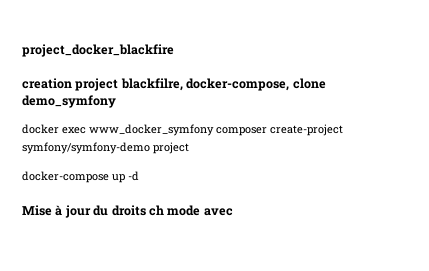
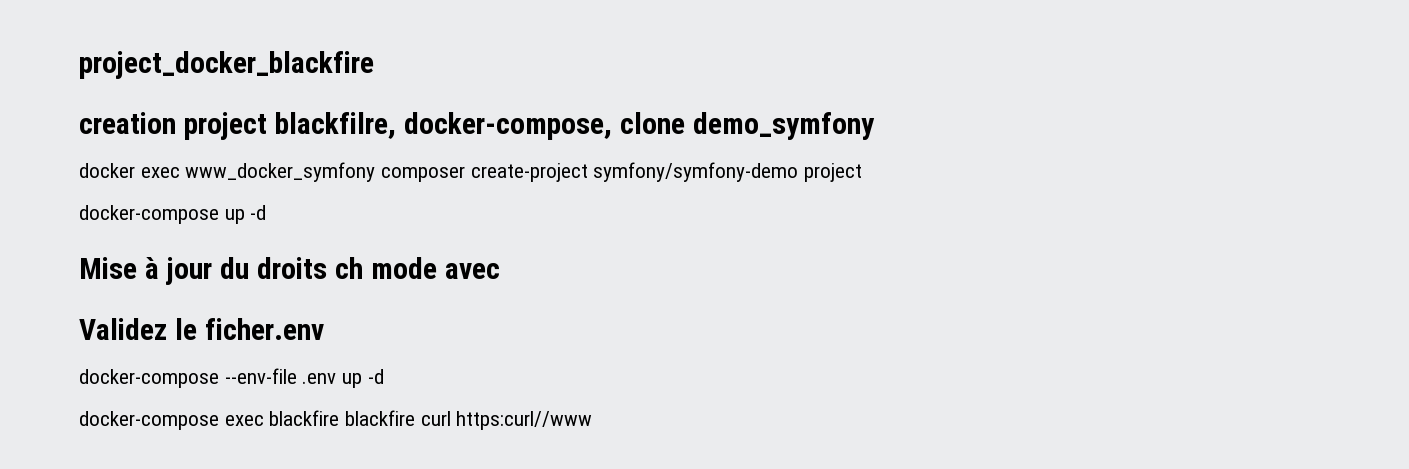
(233, 212) none -> [79,318,324,340] [79,368,384,388] [79,410,593,430] // Validez le ficher.env // docker-compose --env-file .env up -d // docker-compose exec blackfire blackfire curl https:curl//www

